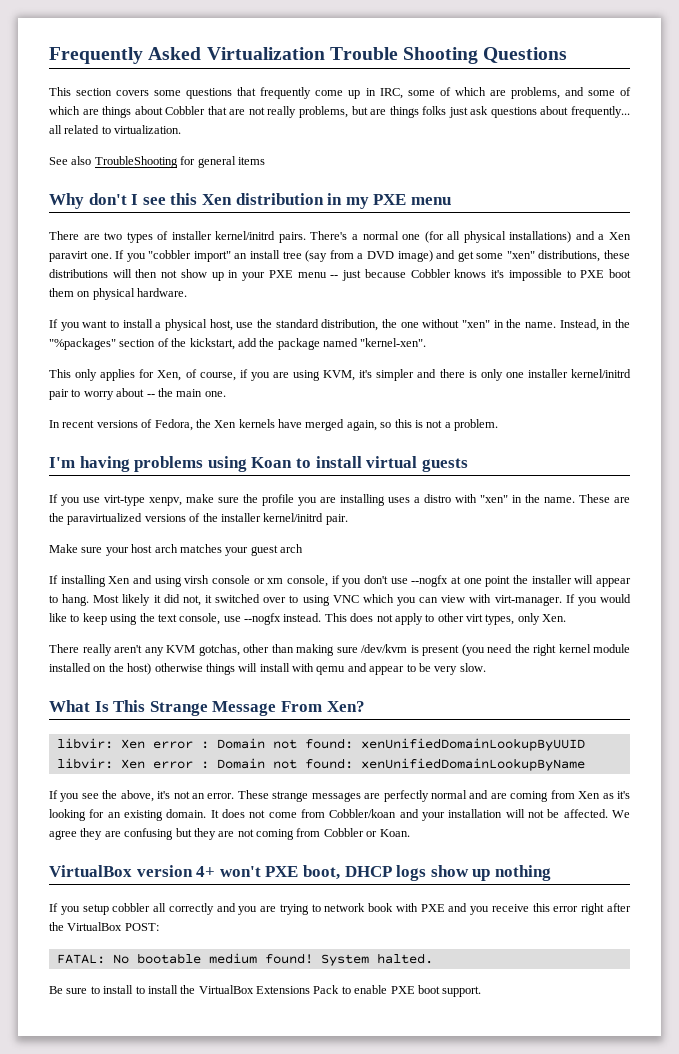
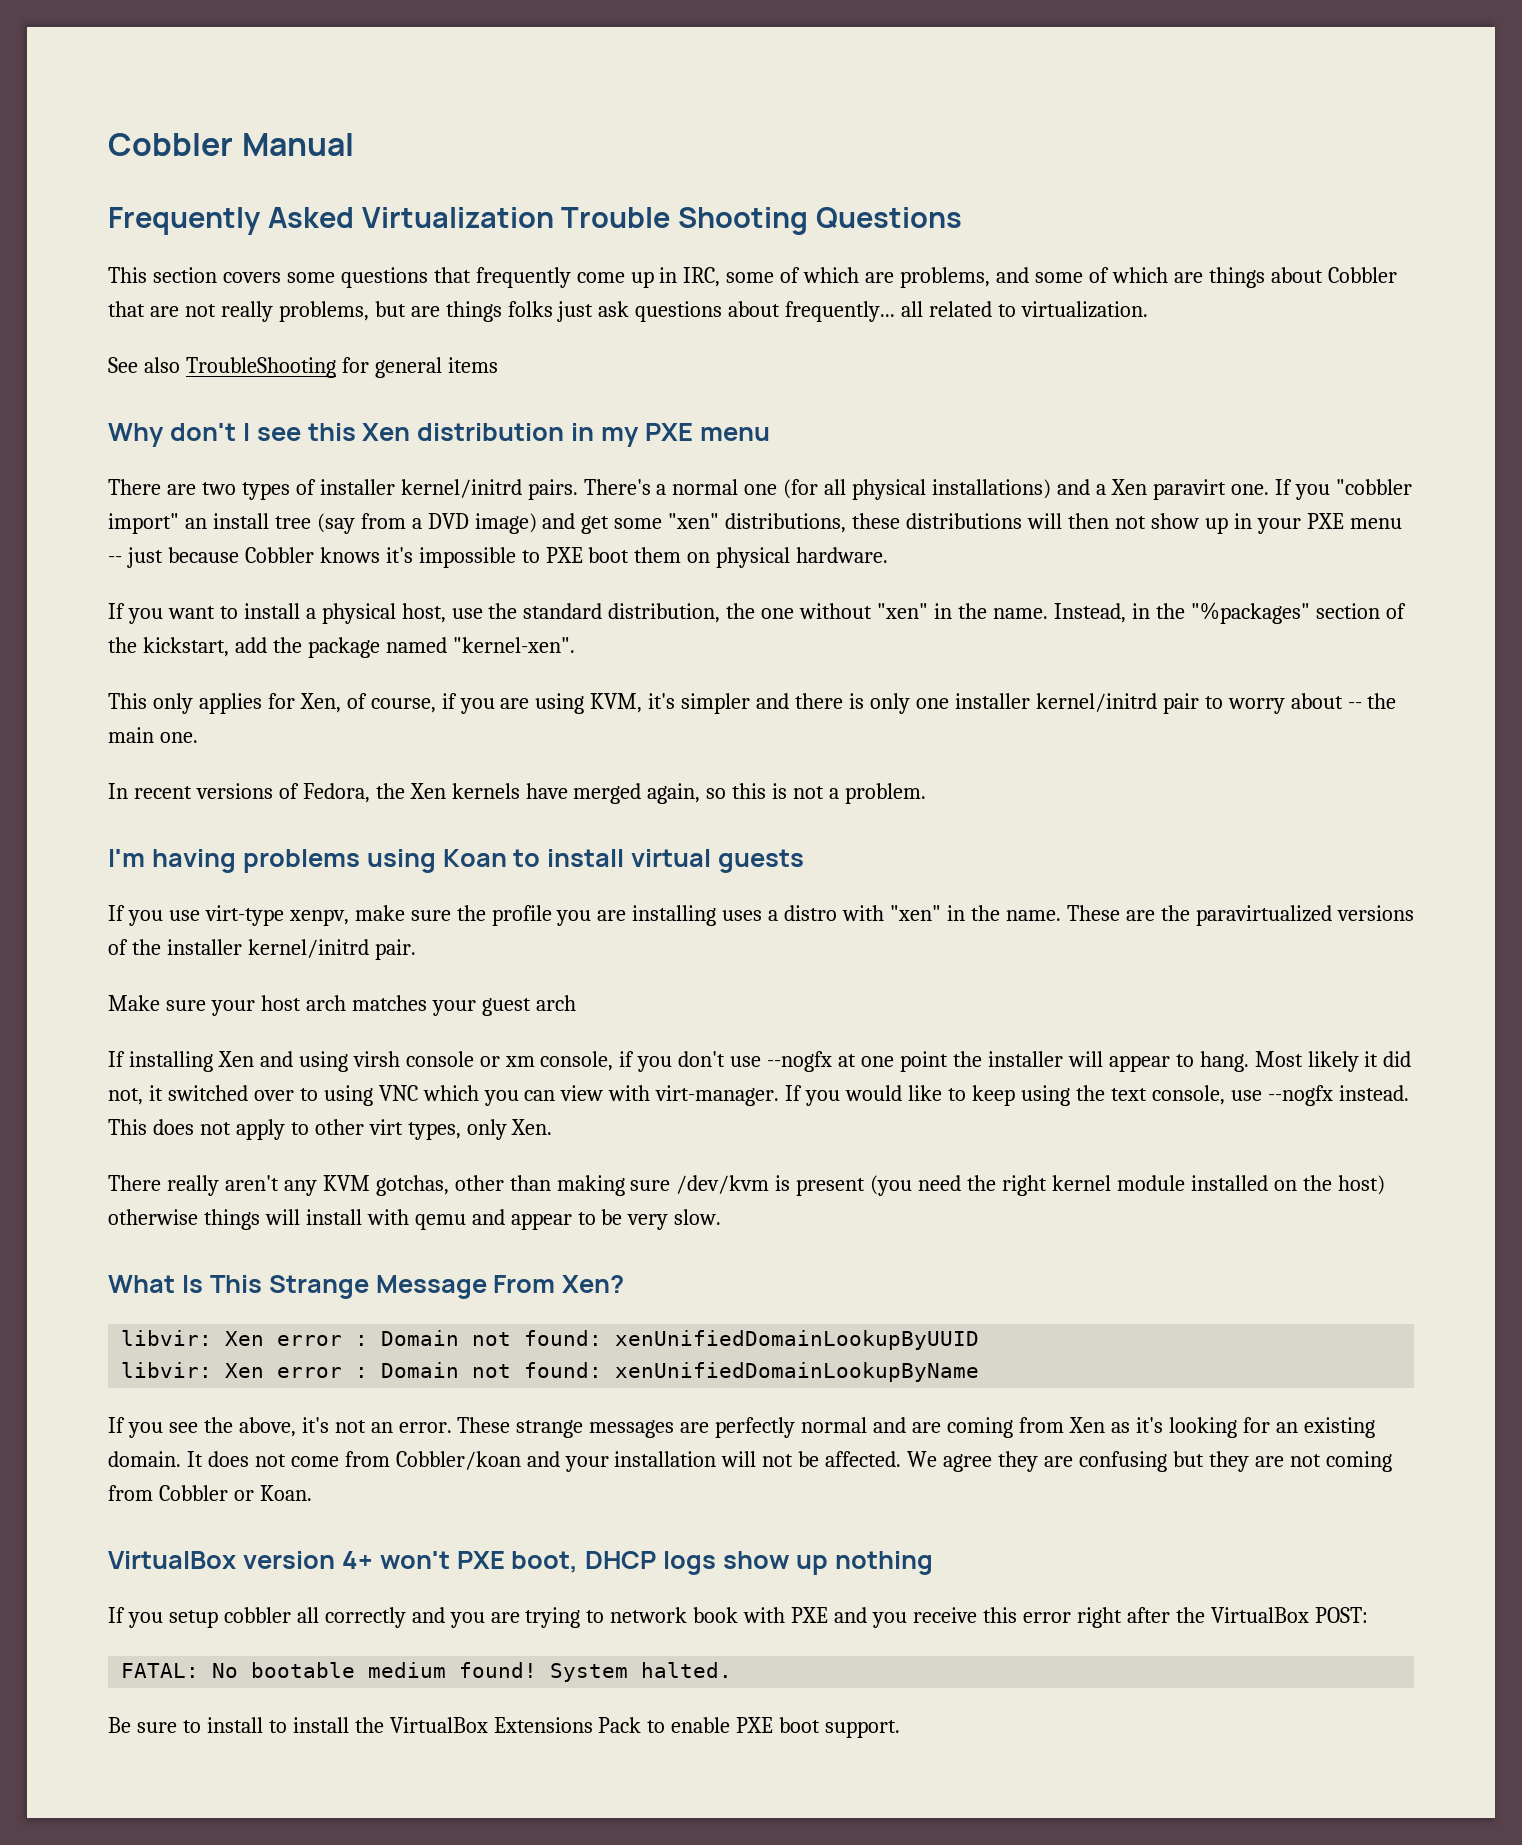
(49, 55) none -> [108,133,354,156] Cobbler Manual //

